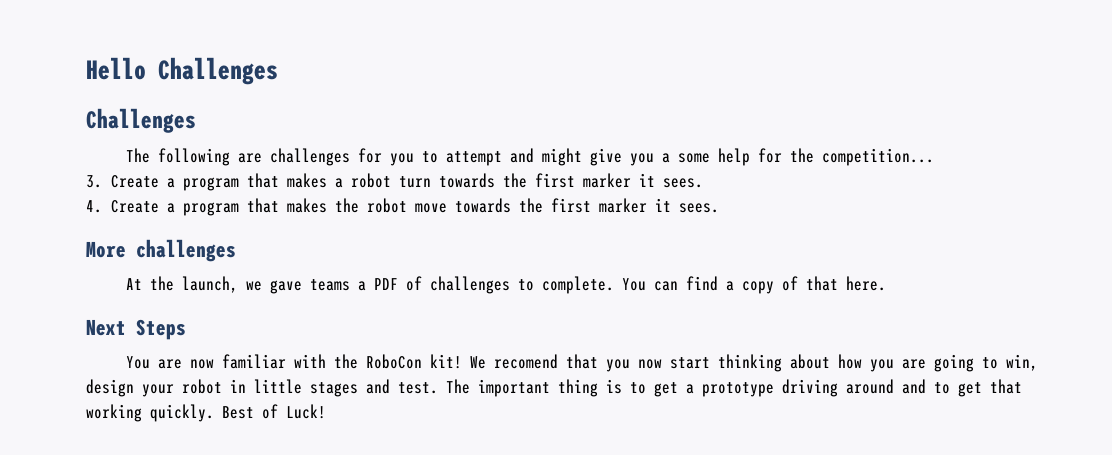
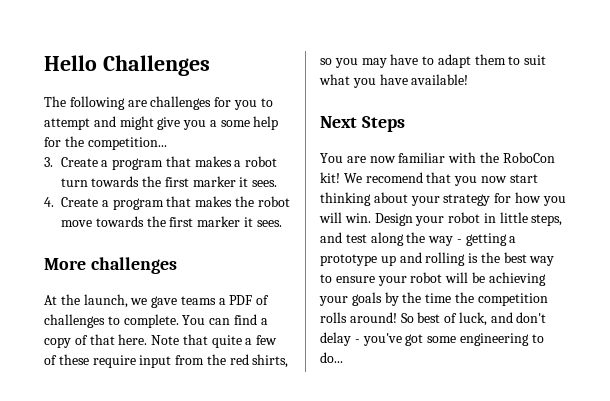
[86,108,196,133] // Challenges -> (210, 65) none
(887, 283) none -> [151,334,278,348] [44,354,289,368] [320,54,547,68] [319,74,469,88] Note that quite a few of these require input from the red shirts, so you may have to adapt them to suit what you have available!
[838,354,1039,372] [86,379,1022,397] [86,404,326,422] how you are going to win, design your robot in little stages and test. The important thing is to get a prototype driving around and to get that working quickly. Best of Luck! -> [410,192,566,206] [319,212,563,226] [320,232,517,246] [320,252,555,266] [320,272,546,286] [319,292,548,306] [320,312,547,326] [320,332,544,346] [320,352,343,363] your strategy for how you will win. Design your robot in little steps, and test along the way - getting a prototype up and rolling is the best way to ensure your robot will be achieving your goals by the time the competition rolls around! So best of luck, and don't delay - you've got some engineering to do...

